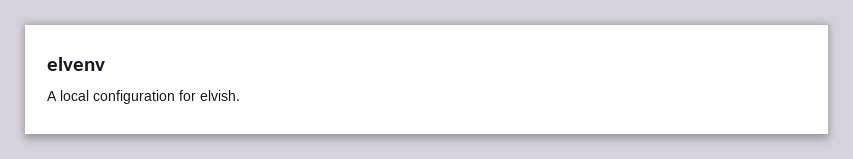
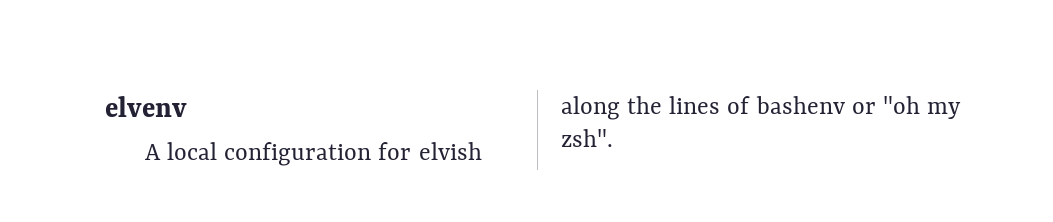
[200,90,240,101] elvish. -> [418,142,482,160] [561,96,962,120] [561,129,613,147] elvish along the lines of bashenv or "oh my zsh".

